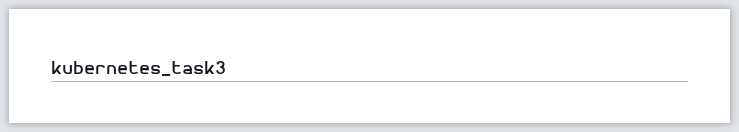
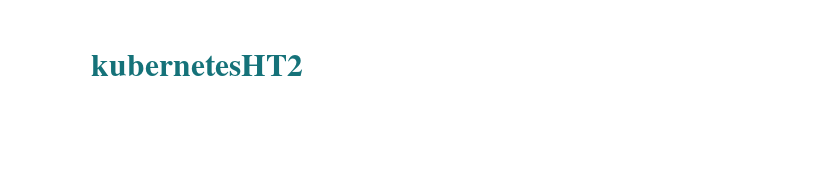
[51,61,226,76] kubernetes_task3 -> [91,55,303,76] kubernetesHT2

